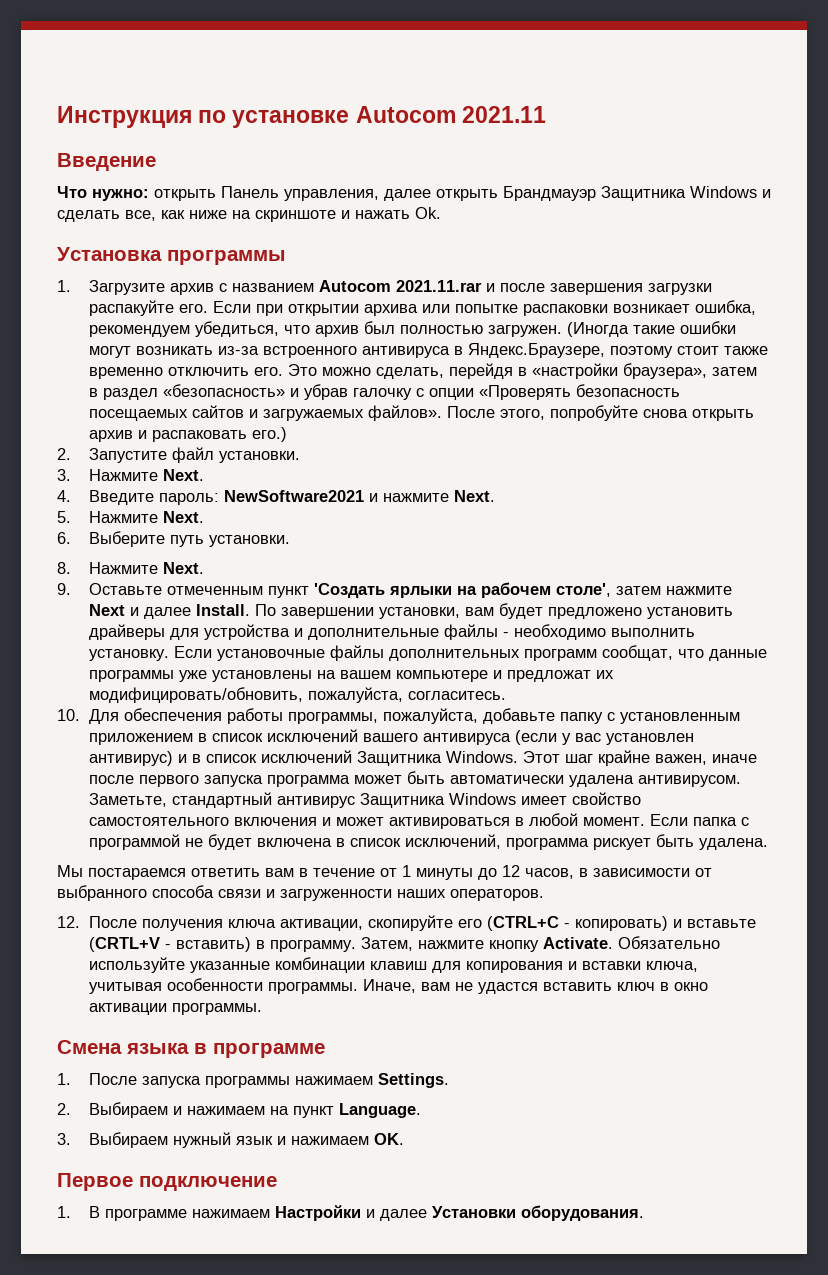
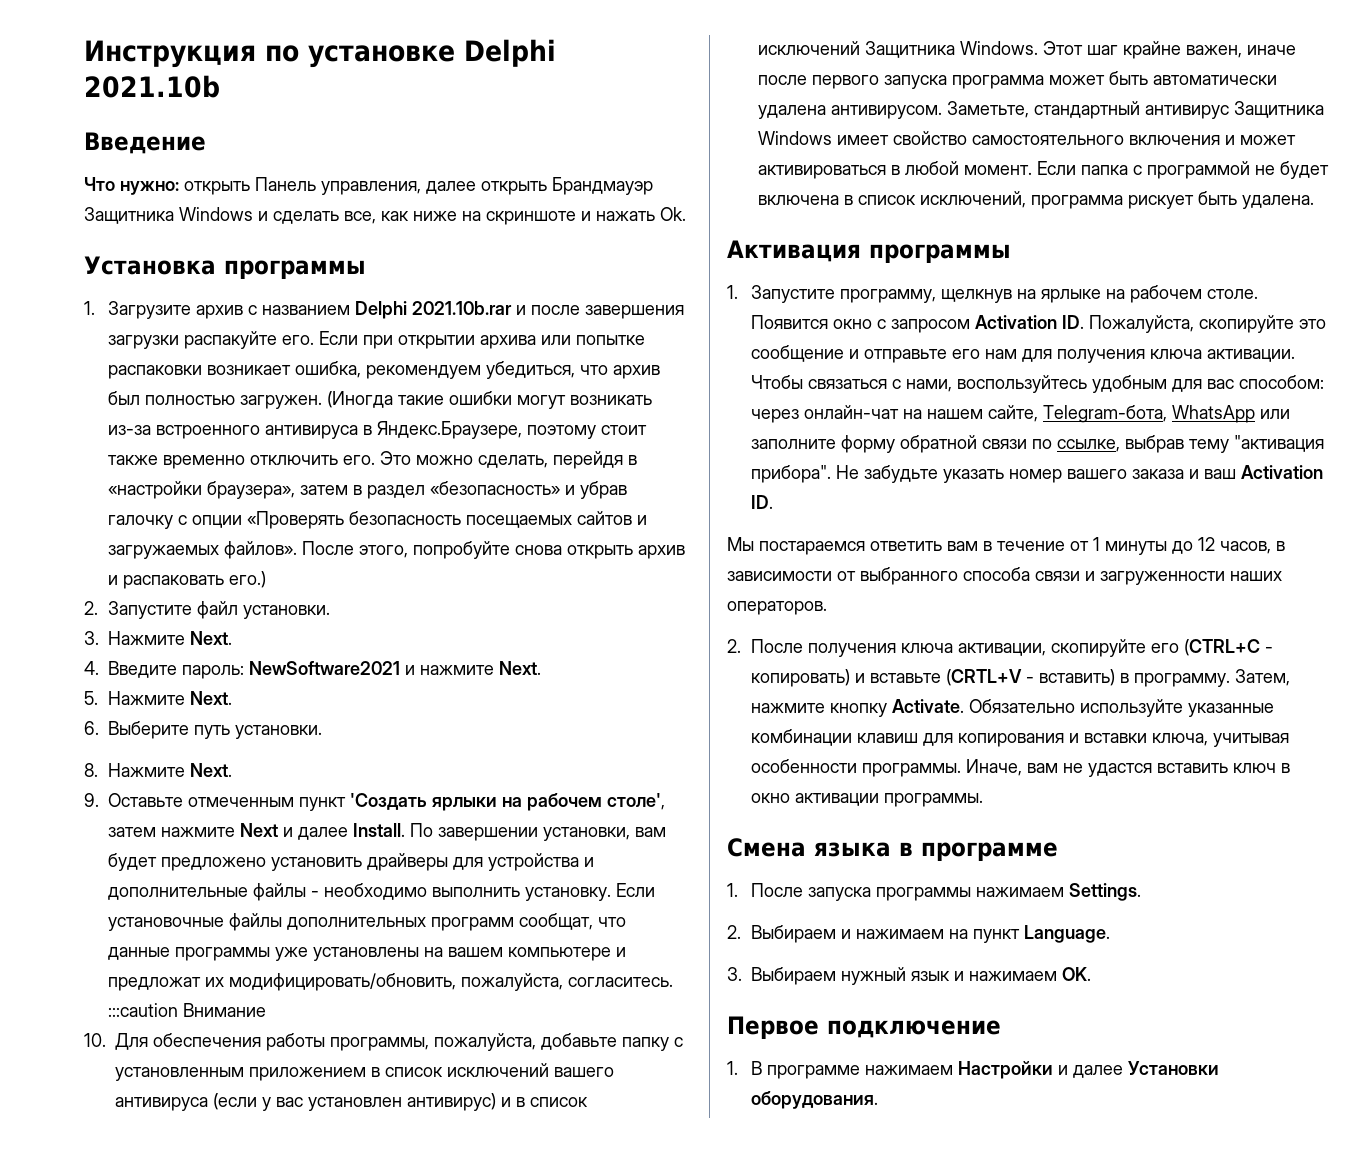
[355,106,546,123] Autocom 2021.11 -> [464,39,556,67] [84,75,220,98] Delphi 2021.10b
[319,280,483,292] Autocom 2021.11.rar -> [355,301,513,319] Delphi 2021.10b.rar
(507, 695) none -> [108,1003,267,1017] :::caution Внимание
(769, 844) none -> [727,240,1011,263] [727,285,1259,303] [751,315,1327,333] [751,345,1296,363] [751,375,1325,393] [751,405,1291,423] [751,435,1325,453] [751,465,1324,483] [751,495,774,509] // Активация программы // 1. Запустите программу, щелкнув на ярлыке на рабочем столе. Появится окно с запросом Activation ID. Пожалуйста, скопируйте это сообщение и отправьте его нам для получения ключа активации. Чтобы связаться с нами, воспользуйтесь удобным для вас способом: через онлайн-чат на нашем сайте, Telegram-бота, WhatsApp или заполните форму обратной связи по ссылке, выбрав тему "активация прибора". Не забудьте указать номер вашего заказа и ваш Activation ID.
[57,916,80,928] 12. -> [727,639,741,653] 2.

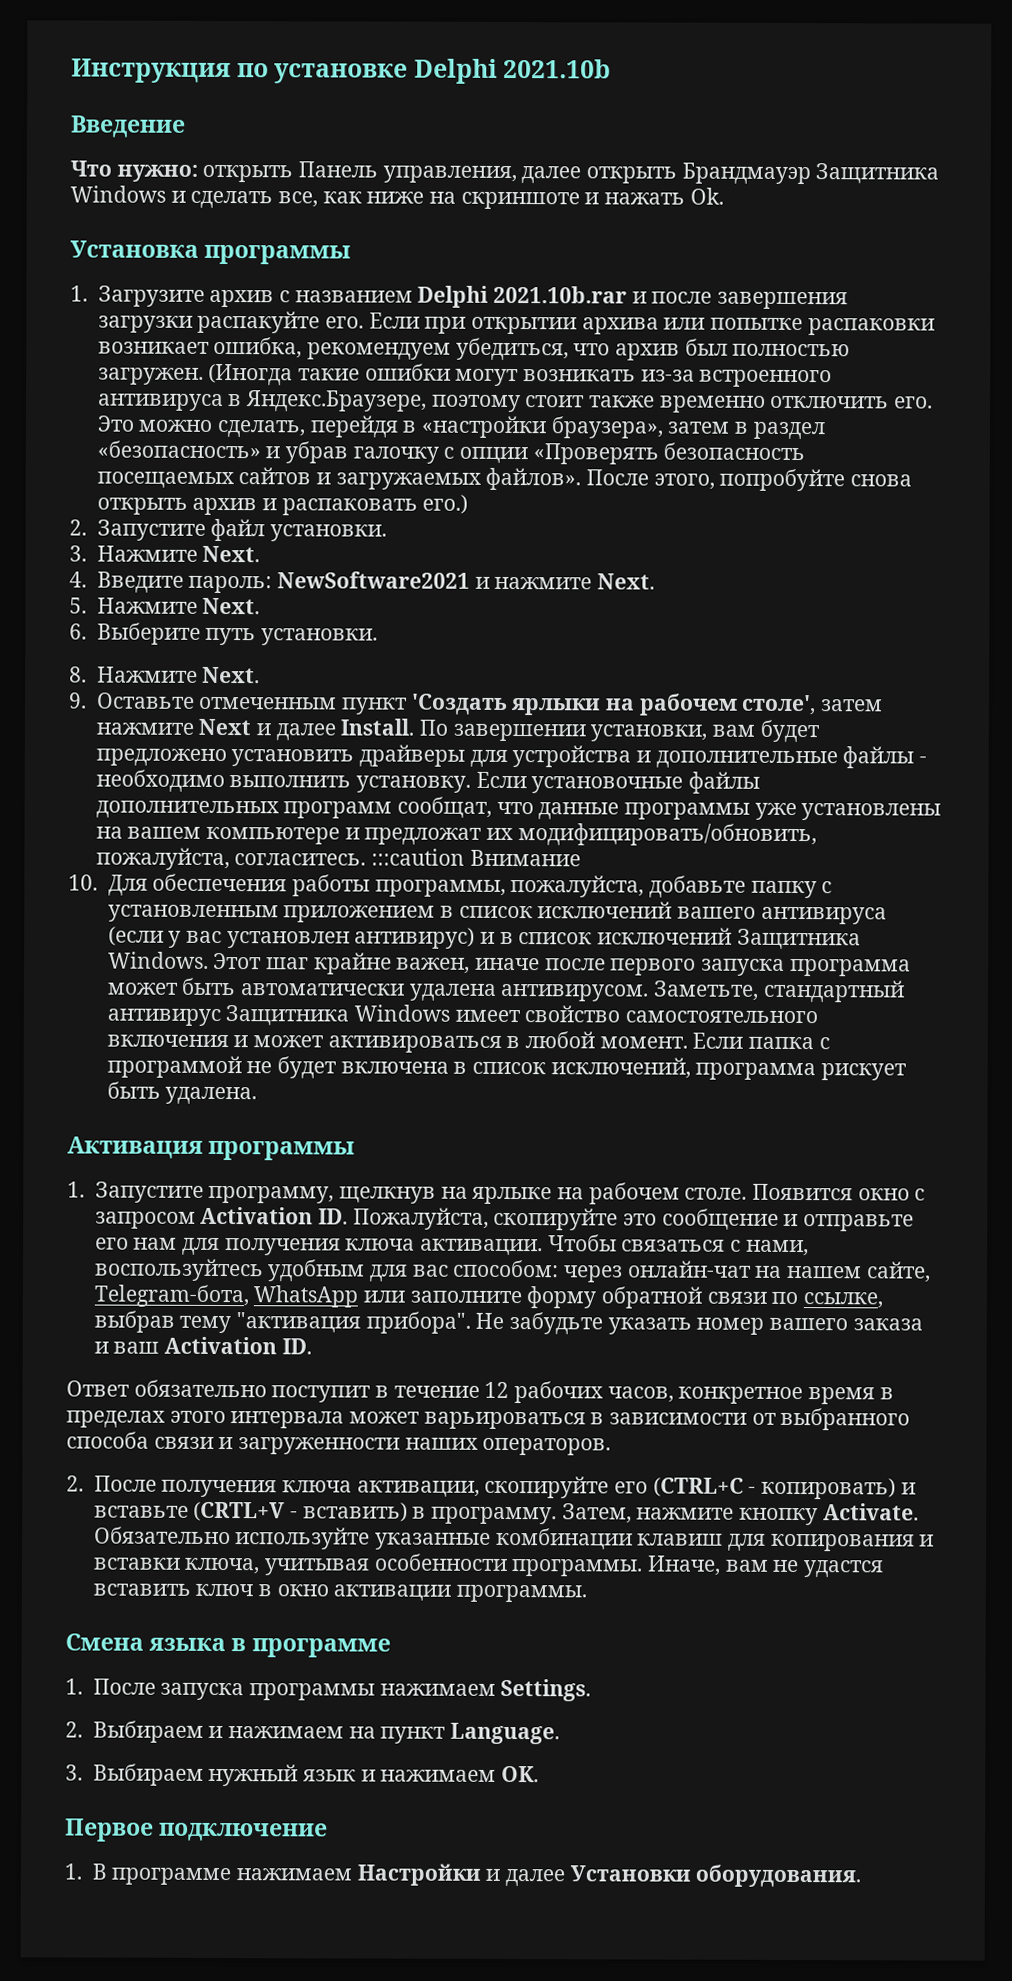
[727,537,1271,555] Мы постараемся ответить вам в течение от 1 минуты до 12 часов, -> [66,1379,894,1405] [66,1410,586,1430] Ответ обязательно поступит в течение 12 рабочих часов, конкретное время в пределах этого интервала может варьироваться

